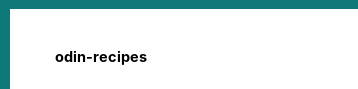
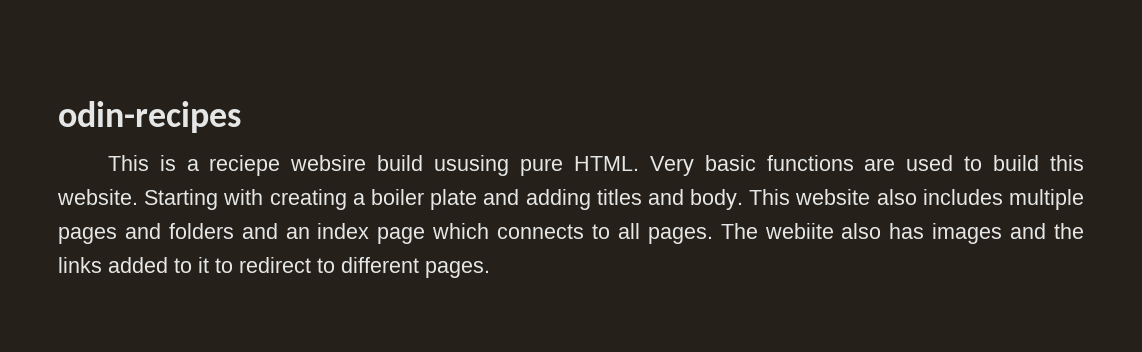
(147, 57) none -> [107,155,1084,176] [57,189,1084,210] [58,223,1085,244] [58,257,490,278] // This is a reciepe websire build ususing pure HTML. Very basic functions are used to build this website. Starting with creating a boiler plate and adding titles and body. This website also includes multiple pages and folders and an index page which connects to all pages. The webiite also has images and the links added to it to redirect to different pages.

